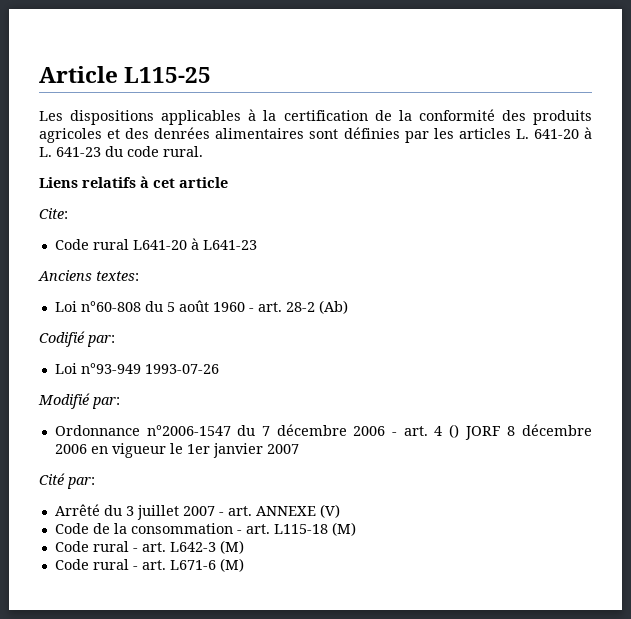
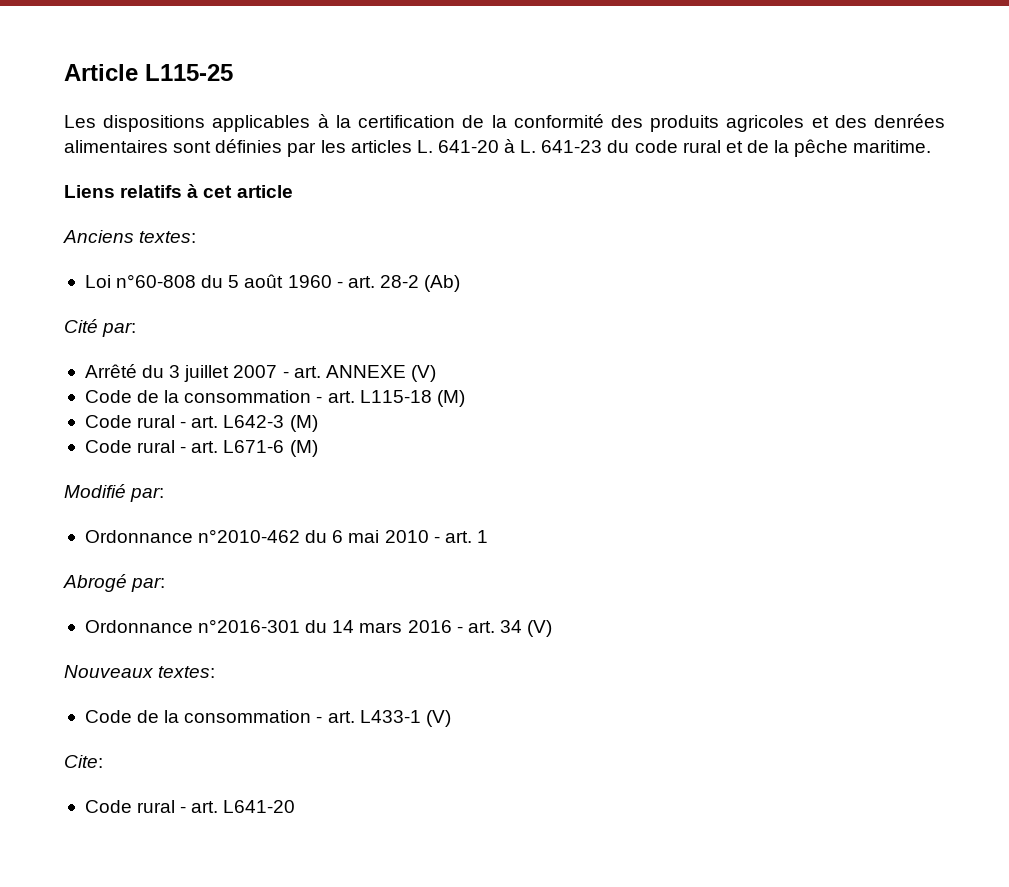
[163,146,203,157] rural. -> [682,139,932,157] rural et de la pêche maritime.
[39,208,68,219] [54,238,257,250] // Cite: // Code rural L641-20 à L641-23 -> (293, 191) none
[39,331,115,347] [54,363,219,374] [38,393,120,409] [54,424,593,440] [54,443,299,458] // Codifié par: // Loi n°93-949 1993-07-26 // Modifié par: // Ordonnance n°2006-1547 du 7 décembre 2006 - art. 4 () JORF 8 décembre 2006 en vigueur le 1er janvier 2007 -> (461, 283) none
(244, 565) none -> [64,484,165,502] [84,529,488,543] [63,574,166,592] [84,619,553,637] [64,665,216,678] [84,710,451,727] [64,755,103,768] [84,800,296,813] // Modifié par: // Ordonnance n°2010-462 du 6 mai 2010 - art. 1 // Abrogé par: // Ordonnance n°2016-301 du 14 mars 2016 - art. 34 (V) // Nouveaux textes: // Code de la consommation - art. L433-1 (V) // Cite: // Code rural - art. L641-20

